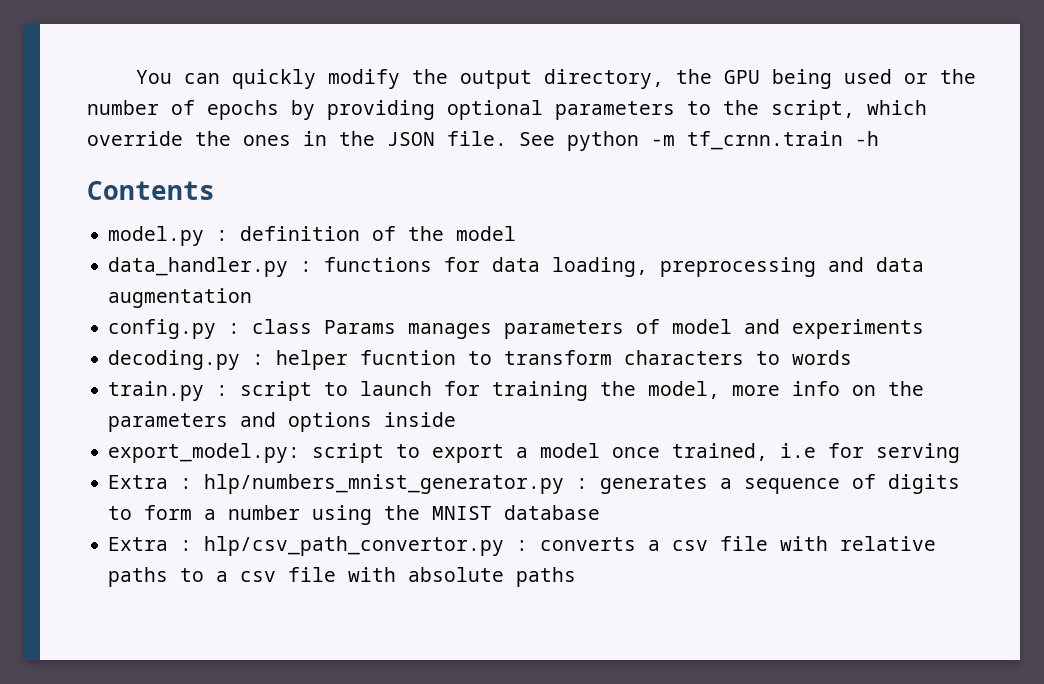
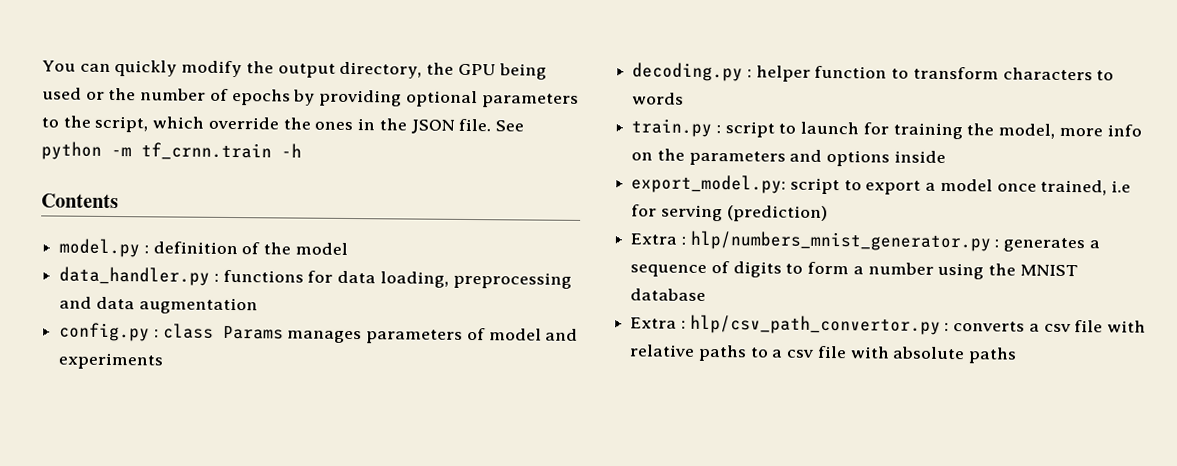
[360,350,457,365] fucntion -> [814,65,888,79] function
(961, 453) none -> [726,205,828,222] (prediction)

